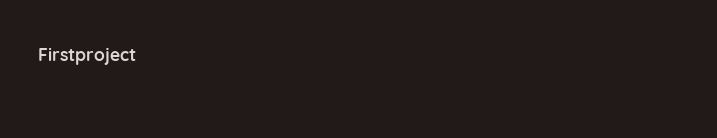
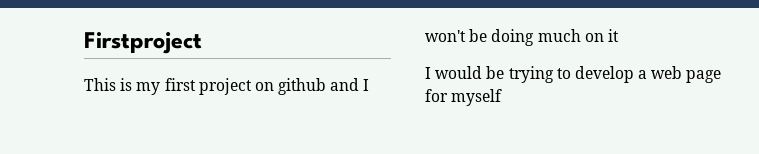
(136, 56) none -> [84,78,370,95] [425,29,619,46] [425,66,722,83] [425,89,503,106] // This is my first project on github and I won't be doing much on it // I would be trying to develop a web page for myself

